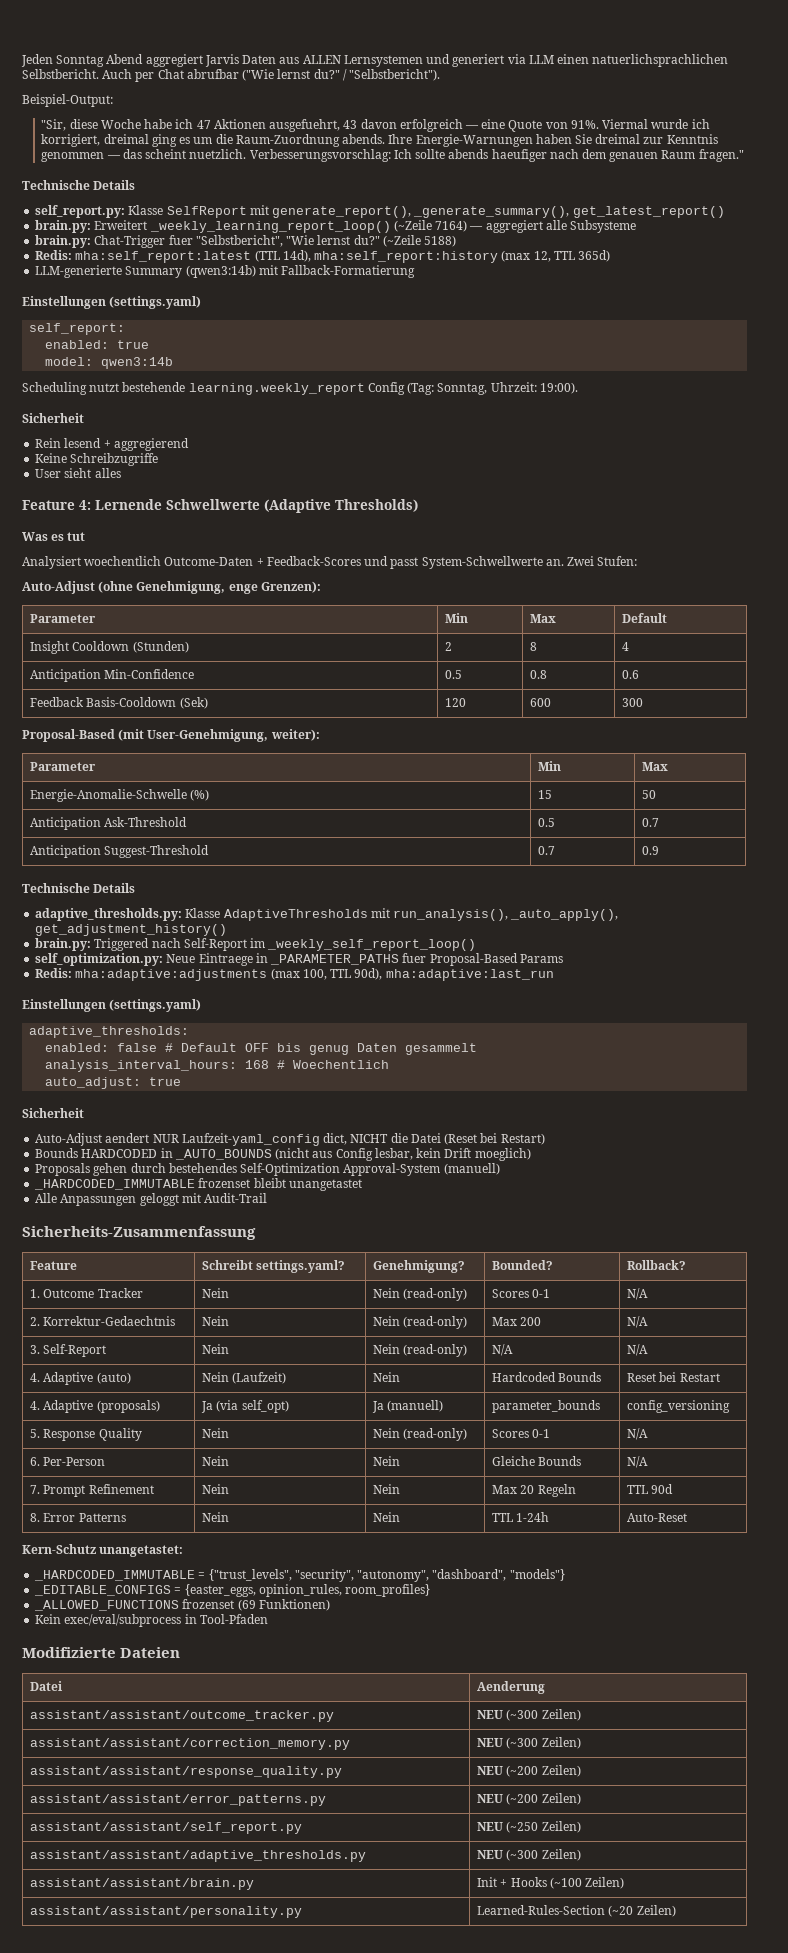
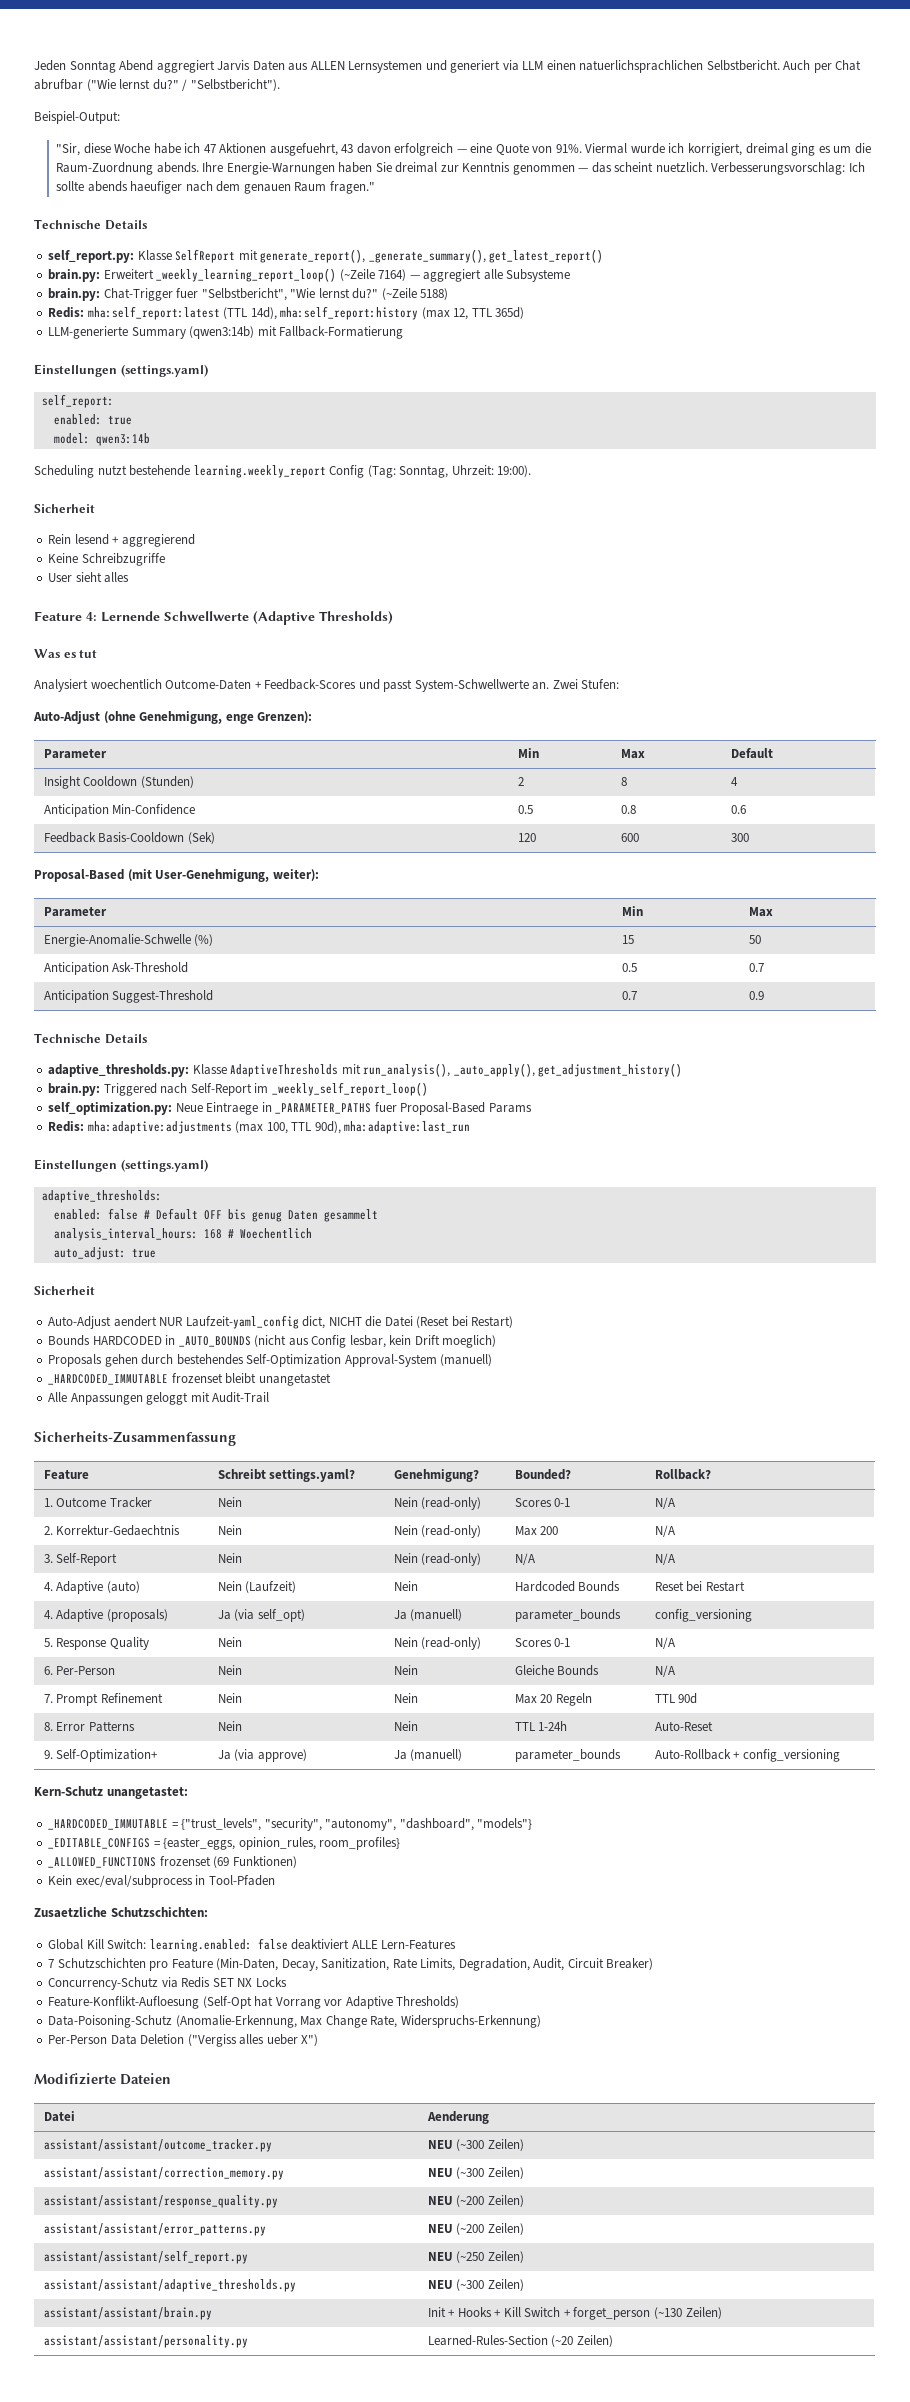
(688, 1517) none -> [43,1749,159,1762] [217,1749,307,1762] [393,1749,463,1761] [514,1749,621,1762] [654,1749,840,1762] // 9. Self-Optimization+ | Ja (via approve) | Ja (manuell) | parameter_bounds | Auto-Rollback + config_versioning
(268, 1619) none -> [34,1907,208,1918] [48,1938,457,1952] [48,1958,654,1971] [48,1977,287,1990] [48,1996,460,2009] [48,2015,541,2028] [48,2034,319,2047] // Zusaetzliche Schutzschichten: // Global Kill Switch: learning.enabled: false deaktiviert ALLE Lern-Features // 7 Schutzschichten pro Feature (Min-Daten, Decay, Sanitization, Rate Limits, Degradation, Audit, Circuit Breaker) // Concurrency-Schutz via Redis SET NX Locks // Feature-Konflikt-Aufloesung (Self-Opt hat Vorrang vor Adaptive Thresholds) // Data-Poisoning-Schutz (Anomalie-Erkennung, Max Change Rate, Widerspruchs-Erkennung) // Per-Person Data Deletion ("Vergiss alles ueber X")
[549,1877,582,1889] (~100 -> [494,2307,682,2320] + Kill Switch + forget_person (~130

